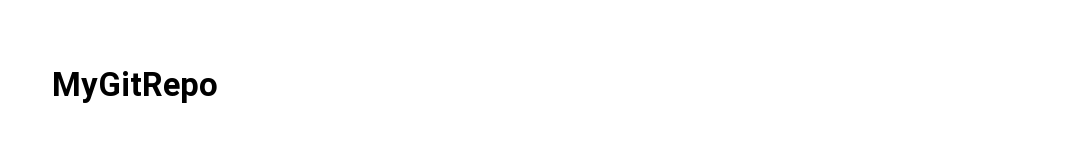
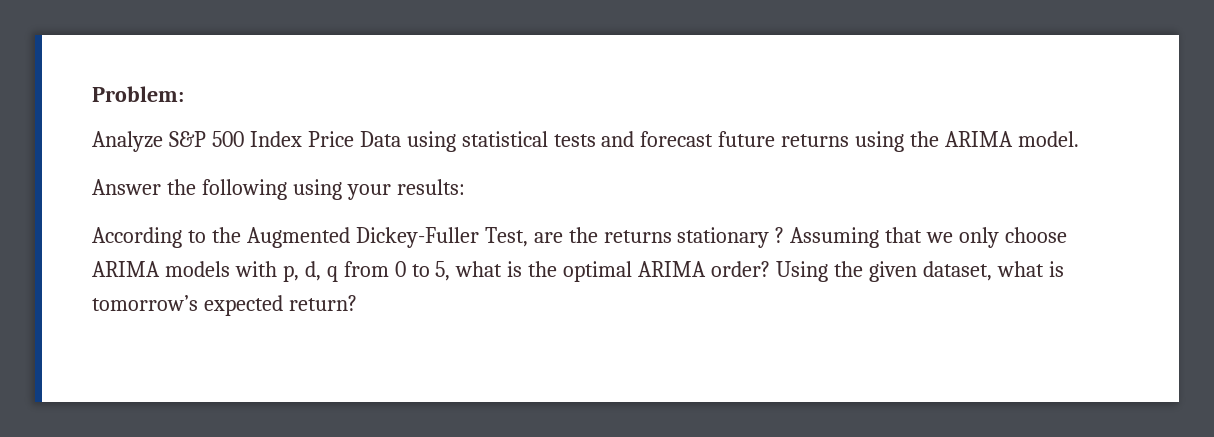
[52,71,218,103] MyGitRepo -> [92,86,184,102] [92,131,1080,152] [92,179,465,200] [92,227,1068,248] [92,261,1064,282] [92,295,357,316] Problem: // Analyze S&P 500 Index Price Data using statistical tests and forecast future returns using the ARIMA model. // Answer the following using your results: // According to the Augmented Dickey-Fuller Test, are the returns stationary ? Assuming that we only choose ARIMA models with p, d, q from 0 to 5, what is the optimal ARIMA order? Using the given dataset, what is tomorrow’s expected return?

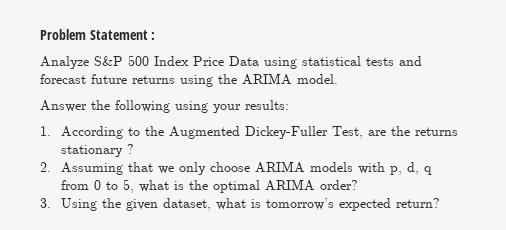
[92,86,184,102] Problem: -> [40,29,156,40] Problem Statement :
(465, 187) none -> [40,126,51,136] 1.
(785, 235) none -> [40,162,51,172] // 2.
(771, 269) none -> [40,198,51,208] // 3.

